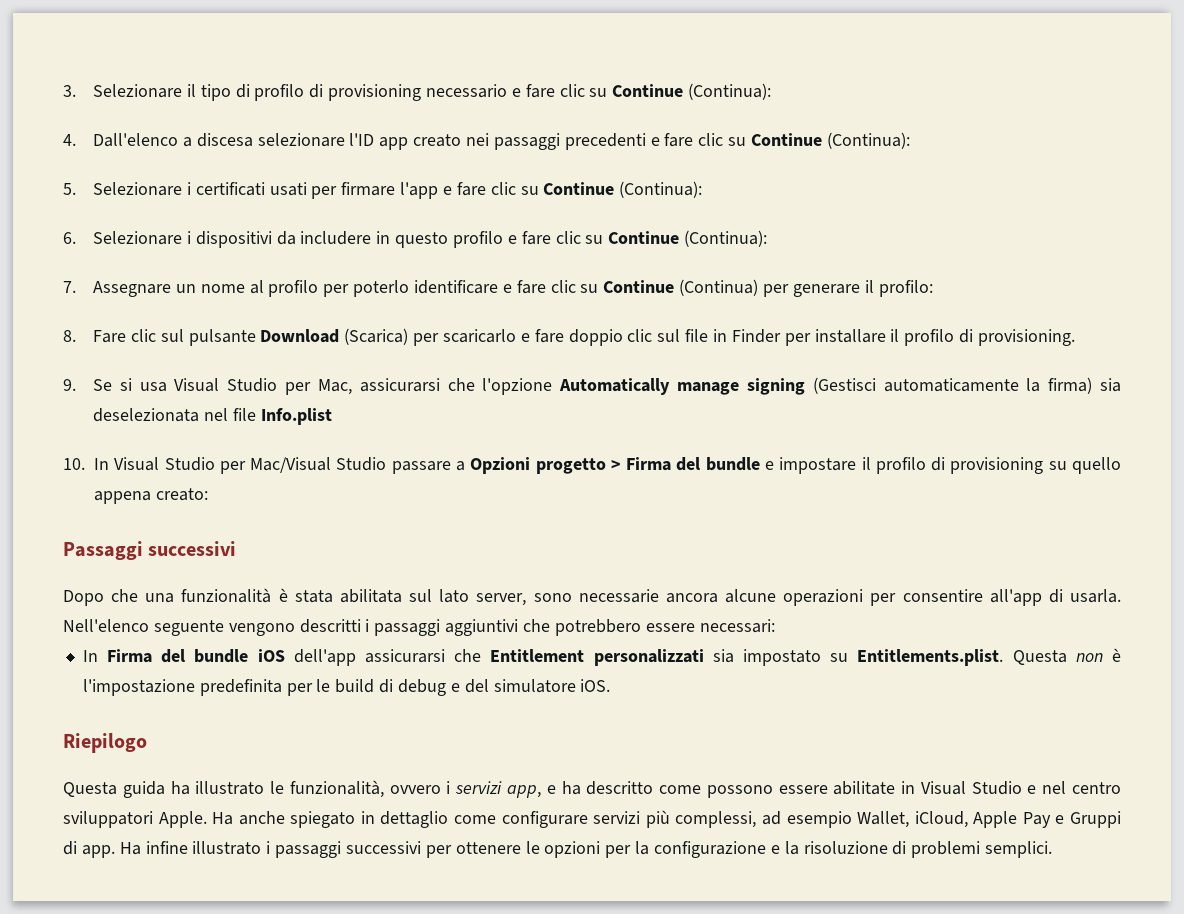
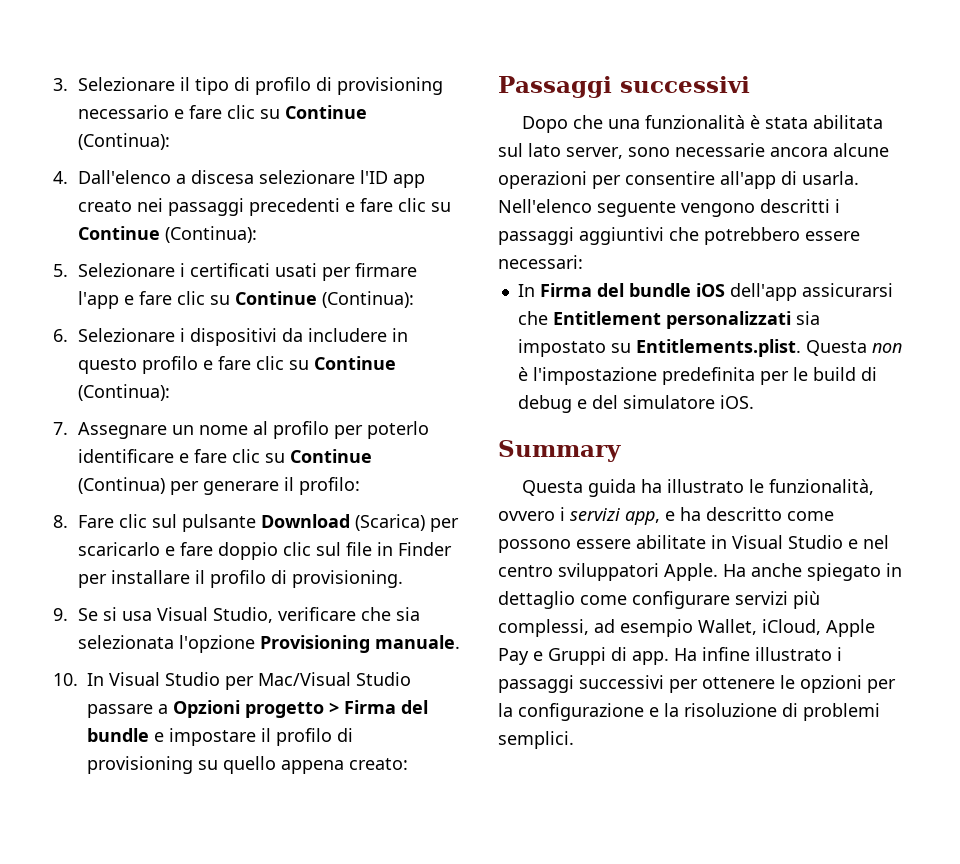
[227,377,1121,395] [92,408,332,425] Studio per Mac, assicurarsi che l'opzione Automatically manage signing (Gestisci automaticamente la firma) sia deselezionata nel file Info.plist -> [212,607,420,623] [77,635,460,653] Studio, verificare che sia selezionata l'opzione Provisioning manuale.
[63,733,147,753] Riepilogo -> [498,440,621,462] Summary

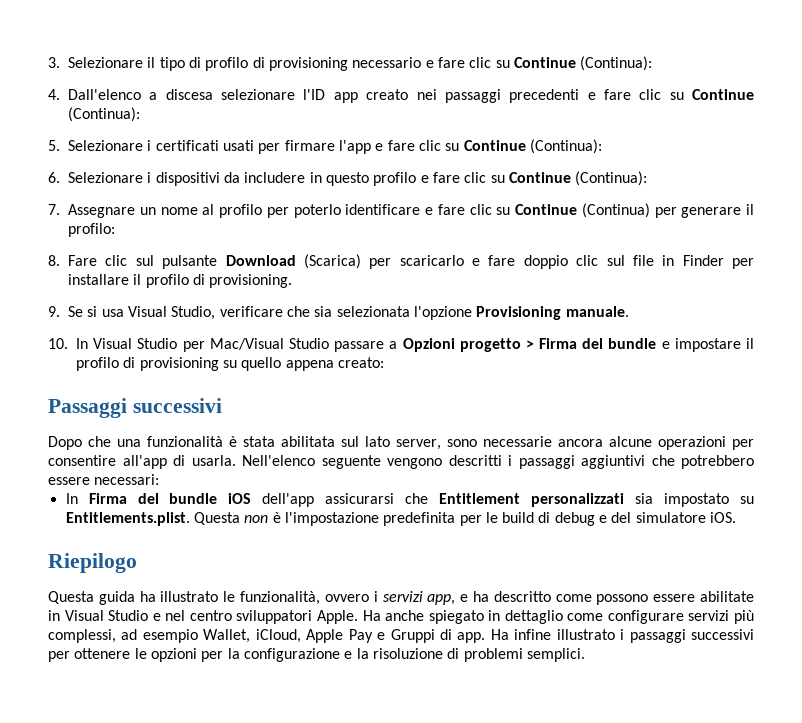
[498,440,621,462] Summary -> [48,553,137,573] Riepilogo

